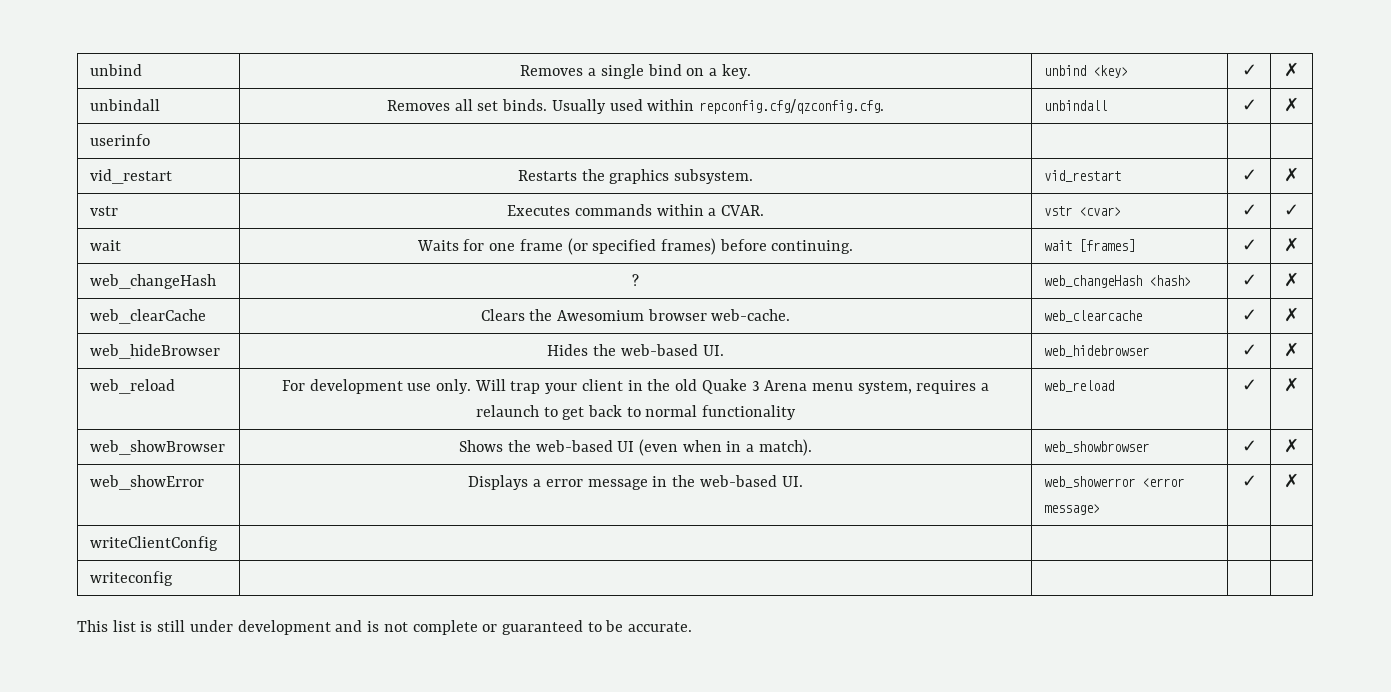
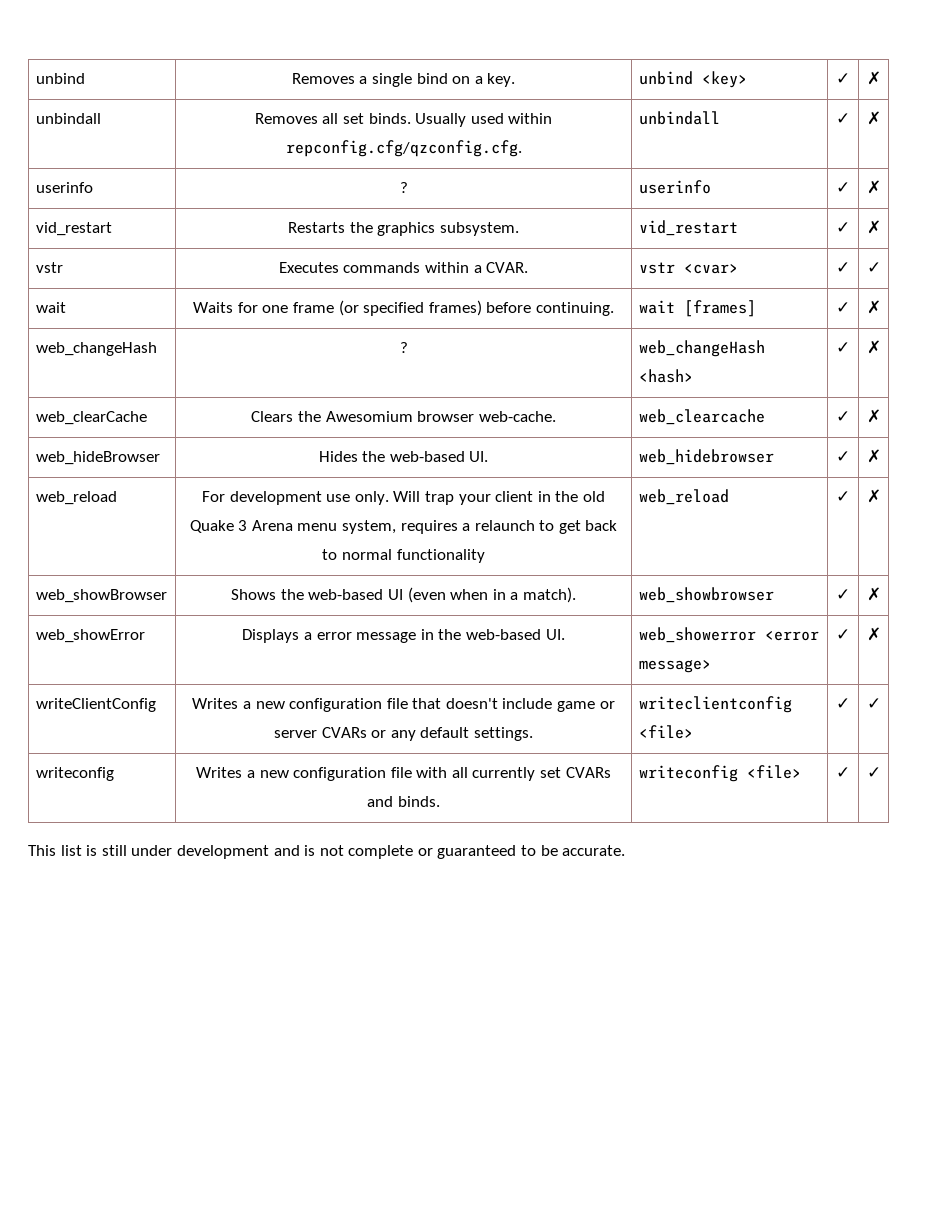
(151, 140) | | | -> [399,182,408,193] [638,180,711,194] [836,182,850,193] [866,180,881,194] ? | userinfo | ✓ | ✗
[90,571,174,586] | | | // writeconfig | | | | -> [192,698,615,712] [274,727,533,741] [638,696,792,713] [638,725,693,739] [836,698,850,709] [866,698,881,709] [35,767,114,781] [196,767,611,781] [367,796,440,807] [638,765,801,782] [836,767,850,778] [866,767,881,778] Writes a new configuration file that doesn't include game or server CVARs or any default settings. | writeclientconfig <file> | ✓ | ✓ // writeconfig | Writes a new configuration file with all currently set CVARs and binds. | writeconfig <file> | ✓ | ✓

